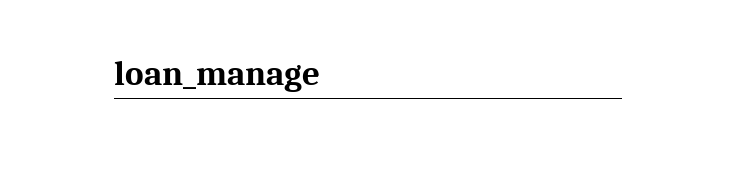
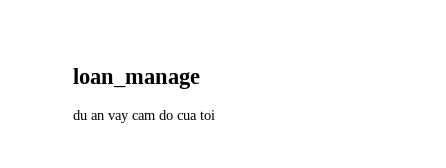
(320, 76) none -> [73,110,215,123] // du an vay cam do cua toi

